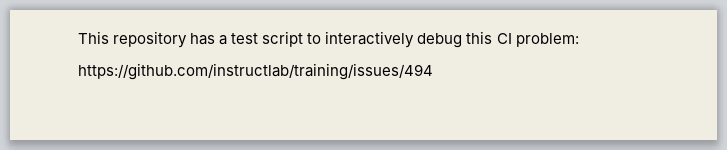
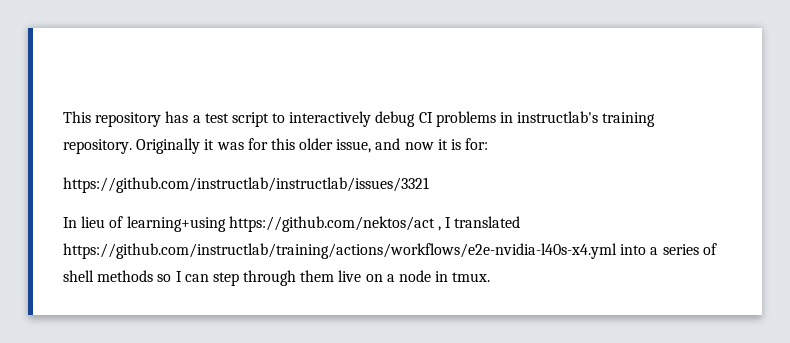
[466,31,579,47] [78,63,433,80] this CI problem: // https://github.com/instructlab/training/issues/494 -> [418,111,656,127] [63,138,489,154] [63,177,429,193] [63,216,521,232] [63,243,717,259] [63,270,491,286] CI problems in instructlab's training repository. Originally it was for this older issue, and now it is for: // https://github.com/instructlab/instructlab/issues/3321 // In lieu of learning+using https://github.com/nektos/act , I translated https://github.com/instructlab/training/actions/workflows/e2e-nvidia-l40s-x4.yml into a series of shell methods so I can step through them live on a node in tmux.

